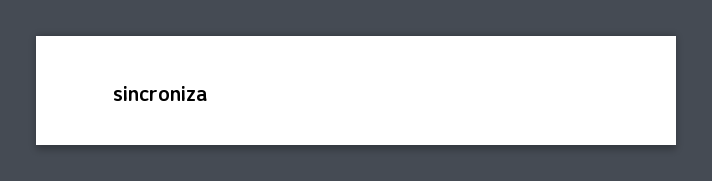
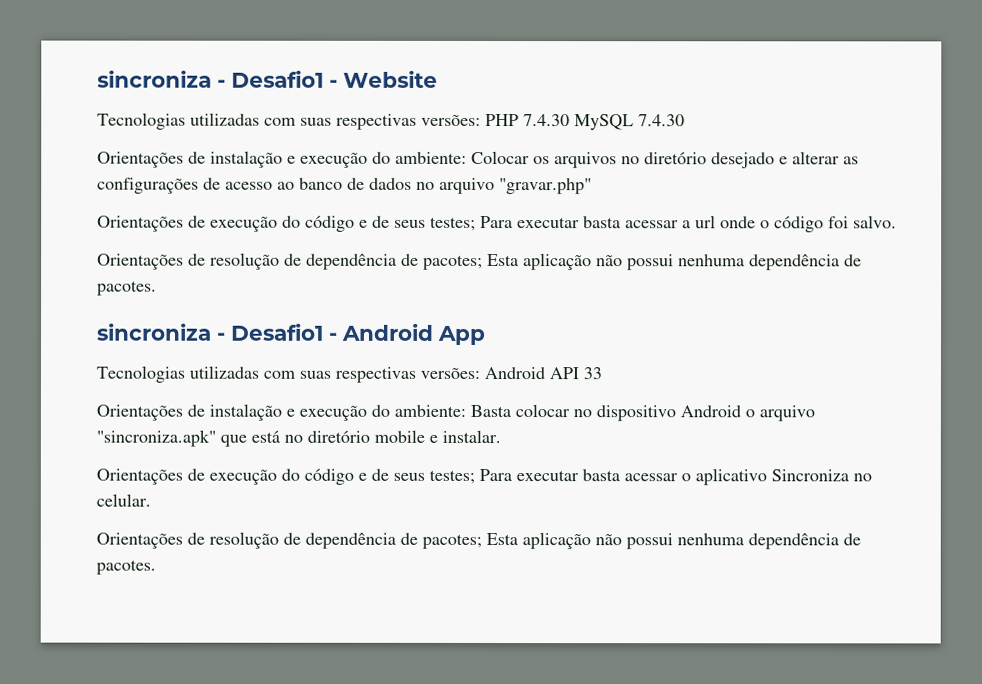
[113,86,208,101] sincroniza -> [97,70,438,88] [97,112,685,131] [97,150,859,169] [97,177,592,195] [97,215,897,233] [97,252,862,271] [97,280,157,296] [97,323,486,345] [96,365,602,383] [96,403,815,422] [96,429,501,447] [96,468,872,486] [96,493,151,507] [96,531,861,550] [96,559,156,575] sincroniza - Desafio1 - Website // Tecnologias utilizadas com suas respectivas versões: PHP 7.4.30 MySQL 7.4.30 // Orientações de instalação e execução do ambiente: Colocar os arquivos no diretório desejado e alterar as configurações de acesso ao banco de dados no arquivo "gravar.php" // Orientações de execução do código e de seus testes; Para executar basta acessar a url onde o código foi salvo. // Orientações de resolução de dependência de pacotes; Esta aplicação não possui nenhuma dependência de pacotes. // sincroniza - Desafio1 - Android App // Tecnologias utilizadas com suas respectivas versões: Android API 33 // Orientações de instalação e execução do ambiente: Basta colocar no dispositivo Android o arquivo "sincroniza.apk" que está no diretório mobile e instalar. // Orientações de execução do código e de seus testes; Para executar basta acessar o aplicativo Sincroniza no celular. // Orientações de resolução de dependência de pacotes; Esta aplicação não possui nenhuma dependência de pacotes.

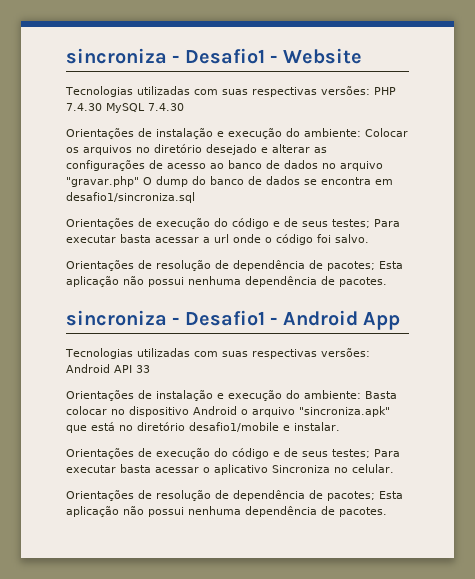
(592, 186) none -> [143,176,393,187] [66,192,195,203] O dump do banco de dados se encontra em desafio1/sincroniza.sql
[374,429,425,443] mobile -> [189,422,279,432] desafio1/mobile

